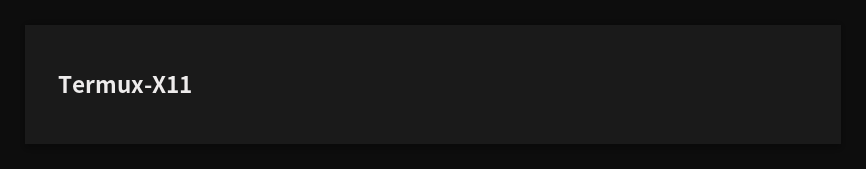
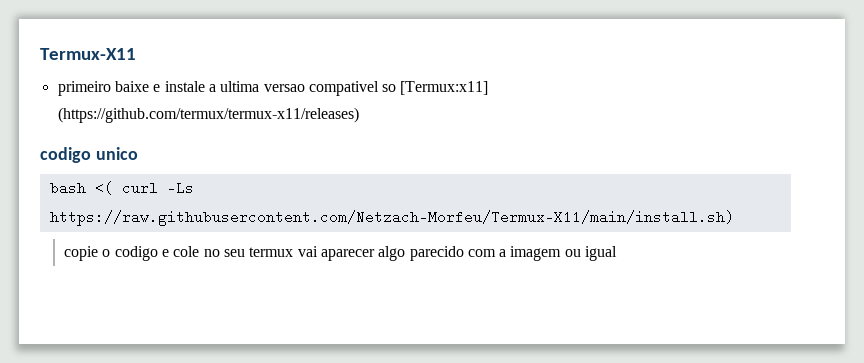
(192, 84) none -> [57,81,489,96] [57,107,359,123] [40,147,138,163] [49,181,194,195] [49,210,734,226] [63,246,618,261] // primeiro baixe e instale a ultima versao compativel so [Termux:x11] (https://github.com/termux/termux-x11/releases) // codigo unico // bash <( curl -Ls https://raw.githubusercontent.com/Netzach-Morfeu/Termux-X11/main/install.sh) // copie o codigo e cole no seu termux vai aparecer algo parecido com a imagem ou igual

